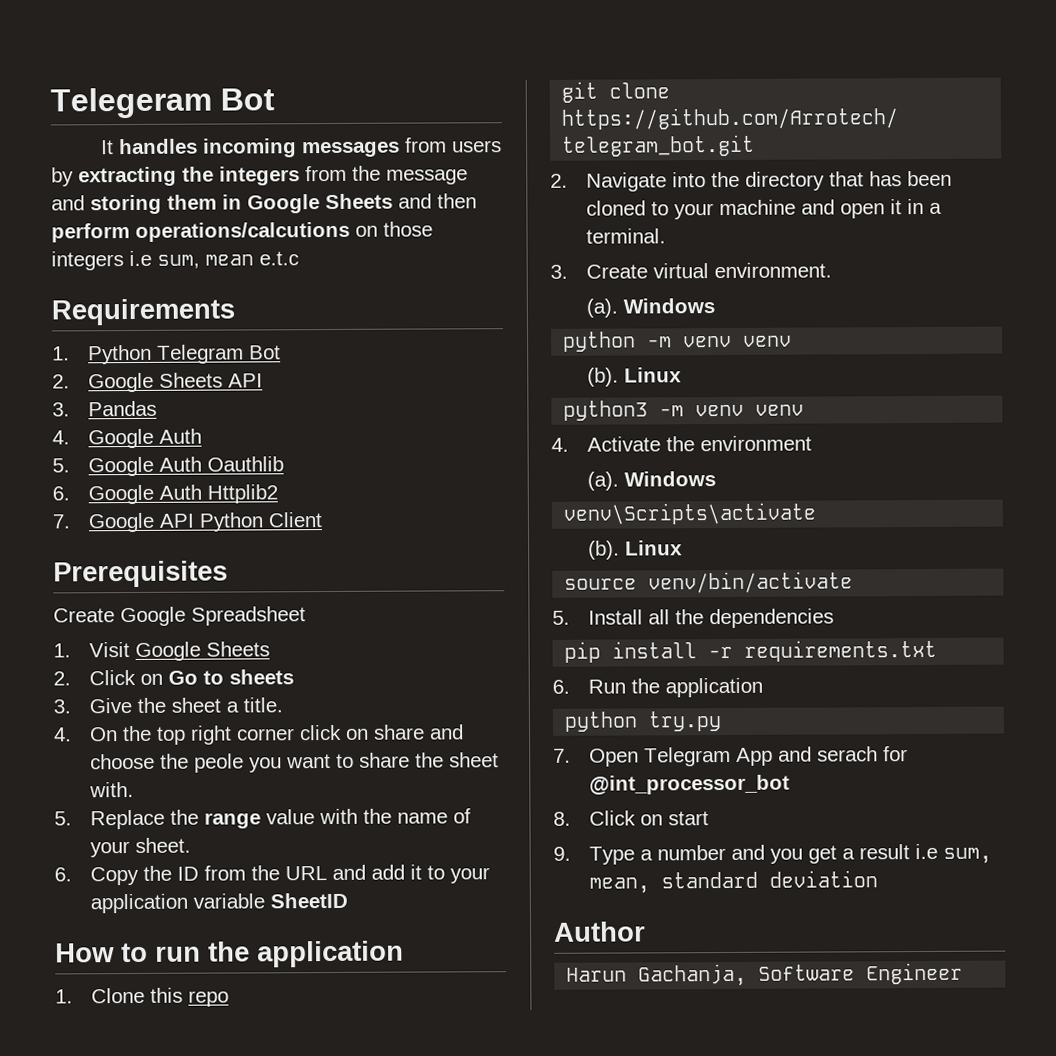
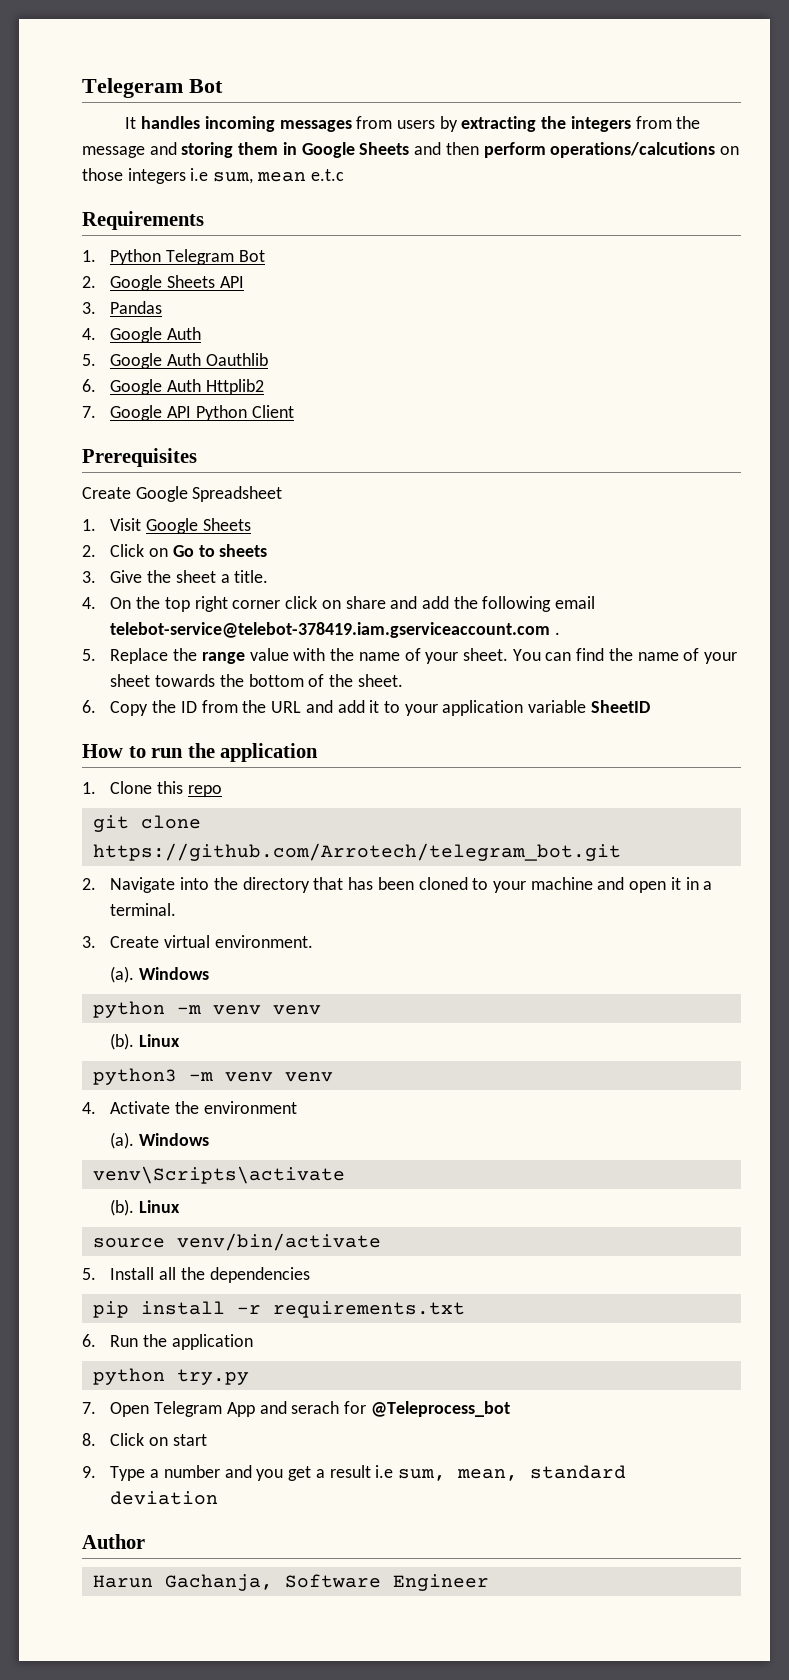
[89,752,499,773] [88,782,134,798] choose the peole you want to share the sheet with. -> [421,596,596,612] [110,622,561,638] add the following email telebot-service@telebot-378419.iam.gserviceaccount.com .
(191, 845) none -> [512,648,738,664] [110,674,403,687] You can find the name of your sheet towards the bottom of the sheet.
[588,774,790,795] @int_processor_bot -> [370,1401,510,1417] @Teleprocess_bot

